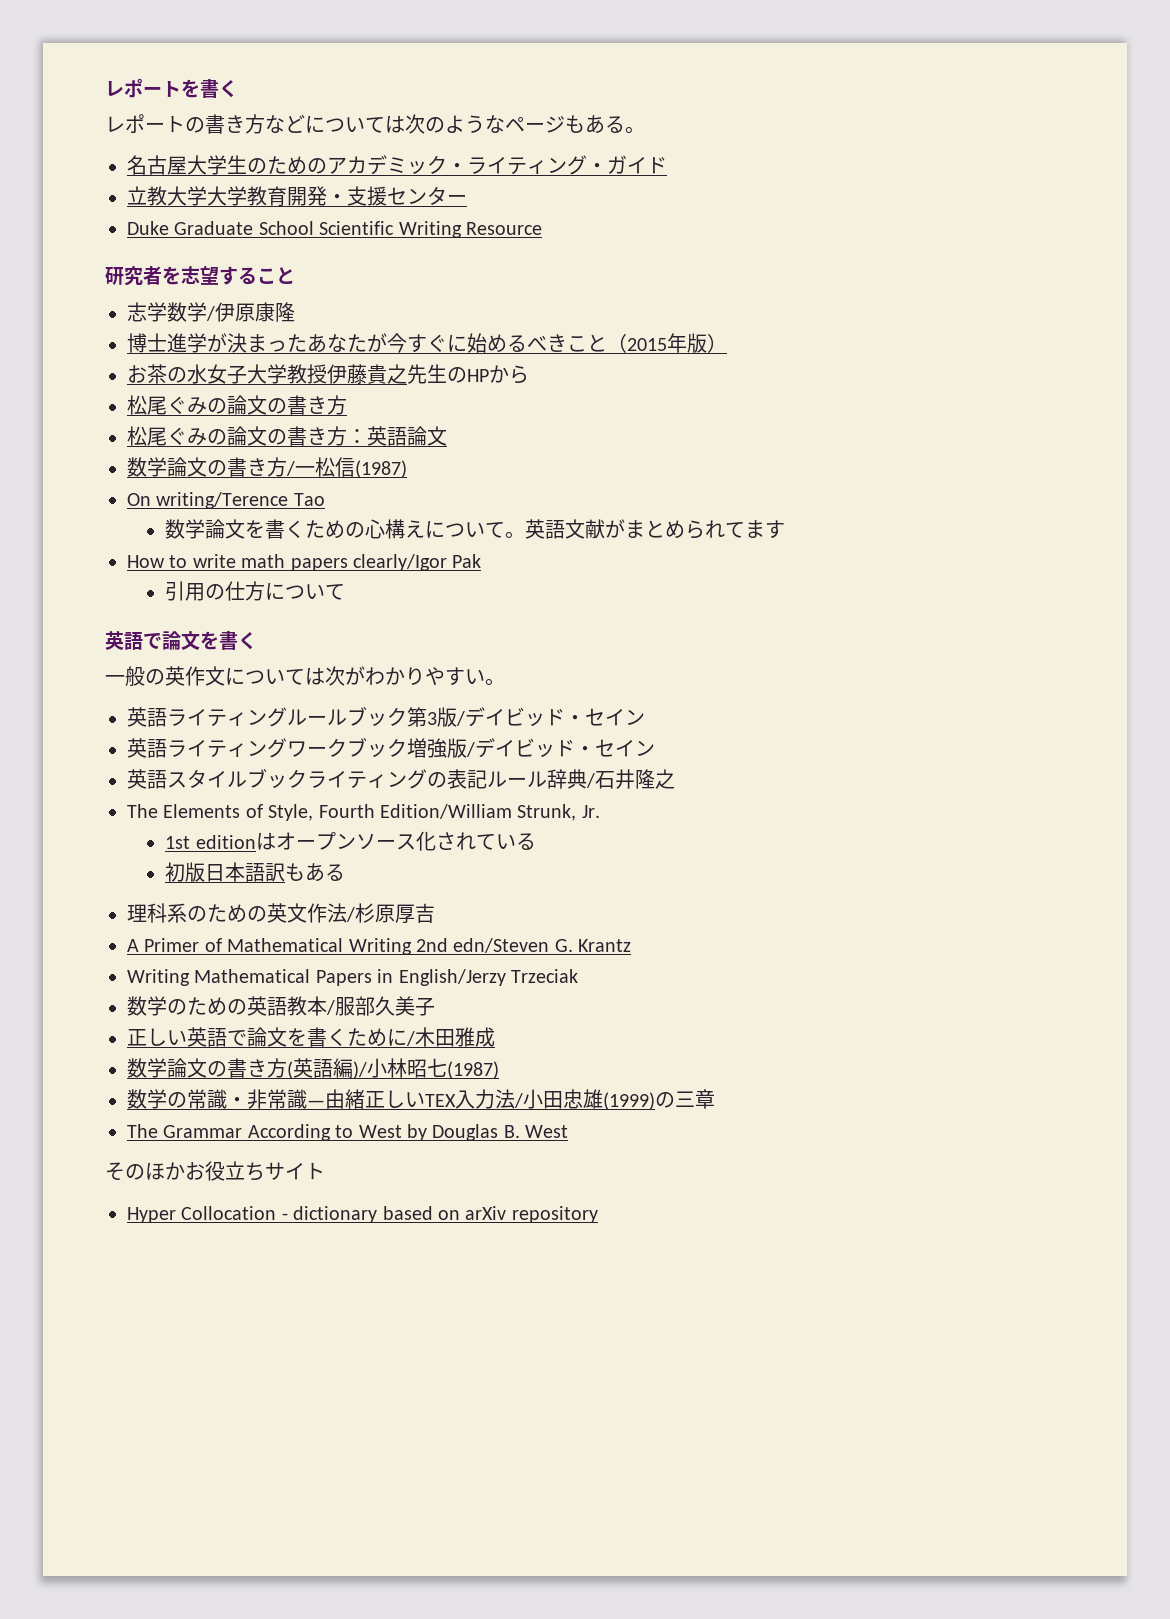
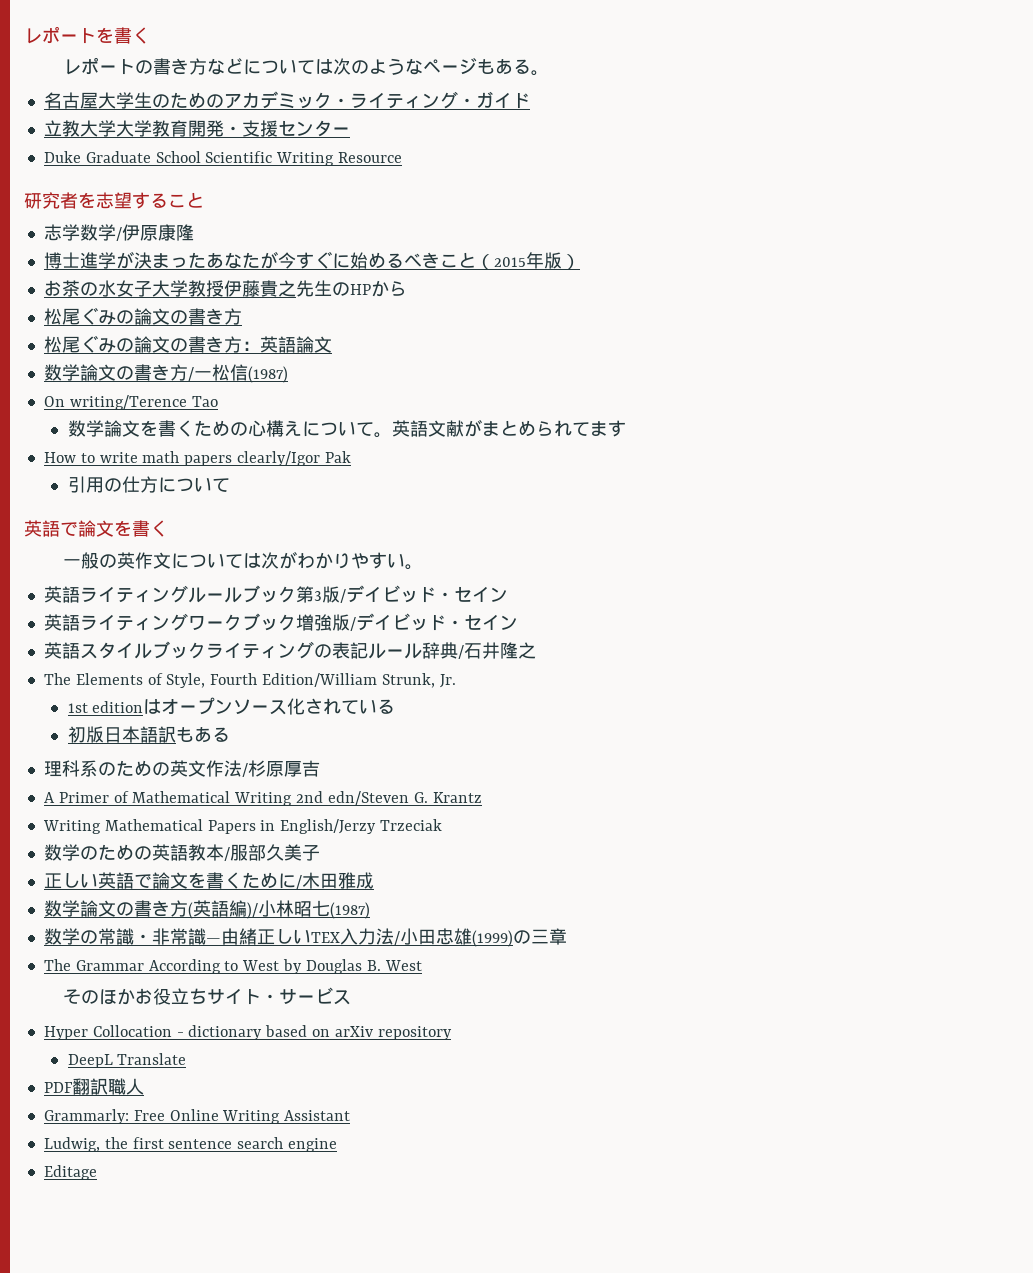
(325, 1171) none -> [261,987,352,1005] ・サービス
(598, 1214) none -> [67,1053,187,1068] [43,1078,144,1095] [43,1109,351,1124] [43,1137,338,1152] [43,1165,97,1180] // DeepL Translate // PDF翻訳職人 // Grammarly: Free Online Writing Assistant // Ludwig, the first sentence search engine // Editage

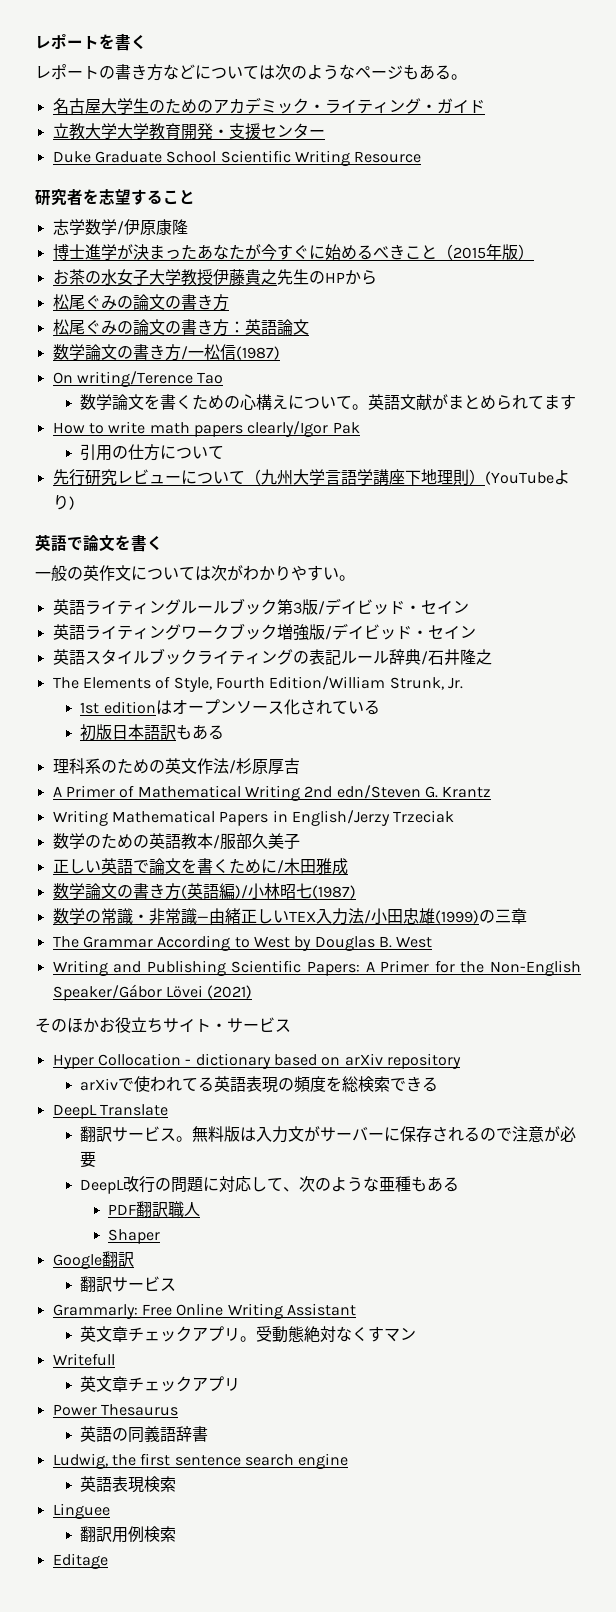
(230, 485) none -> [52,469,570,486] [52,495,75,510] // 先行研究レビューについて（九州大学言語学講座下地理則）(YouTubeより)
(422, 965) none -> [52,960,582,976] [52,984,253,1001] // Writing and Publishing Scientific Papers: A Primer for the Non-English Speaker/Gábor Lövei (2021)
[67,1053,187,1068] [43,1078,144,1095] DeepL Translate // PDF翻訳職人 -> [80,1076,439,1093] [52,1104,168,1119] [80,1126,577,1143] [80,1151,97,1168] [80,1176,460,1194] [108,1201,201,1218] [108,1229,161,1244] [52,1251,134,1269] [80,1276,177,1292] arXivで使われてる英語表現の頻度を総検索できる // DeepL Translate // 翻訳サービス。無料版は入力文がサーバーに保存されるので注意が必要 // DeepL改行の問題に対応して、次のような亜種もある // PDF翻訳職人 // Shaper // Google翻訳 // 翻訳サービス
(351, 1115) none -> [80,1326,417,1343] [52,1353,115,1366] [80,1376,241,1392] [52,1404,178,1416] [80,1426,209,1443] // 英文章チェックアプリ。受動態絶対なくすマン // Writefull // 英文章チェックアプリ // Power Thesaurus // 英語の同義語辞書
(338, 1145) none -> [80,1476,177,1493] [52,1503,110,1519] [80,1526,177,1543] // 英語表現検索 // Linguee // 翻訳用例検索

